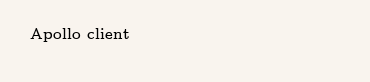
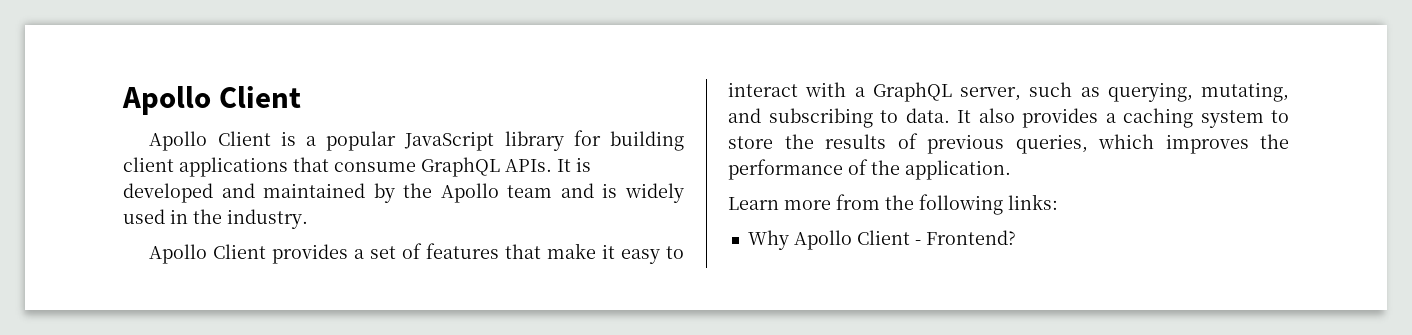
[30,28,130,42] Apollo client -> [122,86,302,115] [149,130,684,151] [123,157,591,177] [123,183,684,203] [123,209,308,229] [149,243,684,264] [728,82,1289,102] [728,108,1289,128] [728,133,1289,154] [728,159,1011,180] [728,194,1058,215] [747,230,1016,250] Apollo Client // Apollo Client is a popular JavaScript library for building client applications that consume GraphQL APIs. It is developed and maintained by the Apollo team and is widely used in the industry. // Apollo Client provides a set of features that make it easy to interact with a GraphQL server, such as querying, mutating, and subscribing to data. It also provides a caching system to store the results of previous queries, which improves the performance of the application. // Learn more from the following links: // Why Apollo Client - Frontend?

